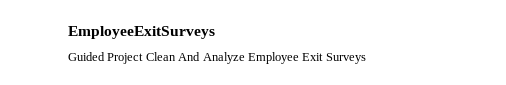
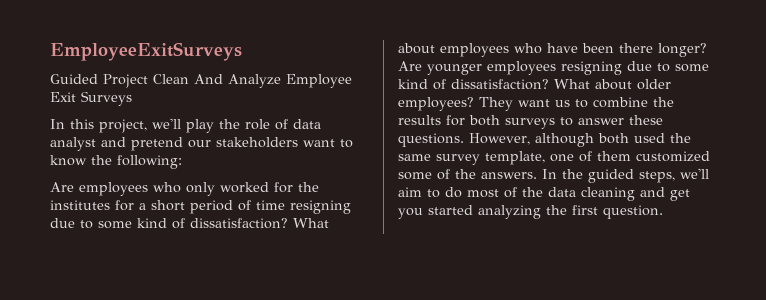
(366, 58) none -> [50,118,321,133] [50,137,353,151] [50,155,182,169] [50,182,319,196] [50,200,351,214] [50,218,329,229] [398,43,707,57] [398,61,709,75] [398,79,671,90] [398,97,674,111] [398,115,663,129] [398,133,691,147] [398,151,710,165] [398,168,709,183] [398,187,690,201] [398,205,663,219] // In this project, we'll play the role of data analyst and pretend our stakeholders want to know the following: // Are employees who only worked for the institutes for a short period of time resigning due to some kind of dissatisfaction? What about employees who have been there longer? Are younger employees resigning due to some kind of dissatisfaction? What about older employees? They want us to combine the results for both surveys to answer these questions. However, although both used the same survey template, one of them customized some of the answers. In the guided steps, we'll aim to do most of the data cleaning and get you started analyzing the first question.

